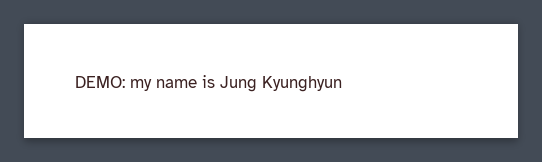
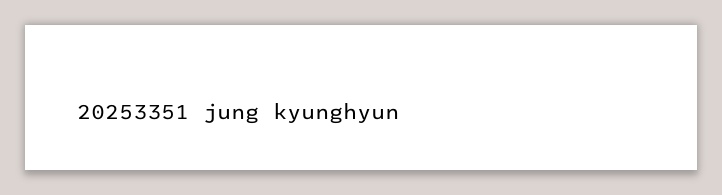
[75,75,342,92] DEMO: my name is Jung Kyunghyun -> [77,103,399,124] 20253351 jung kyunghyun

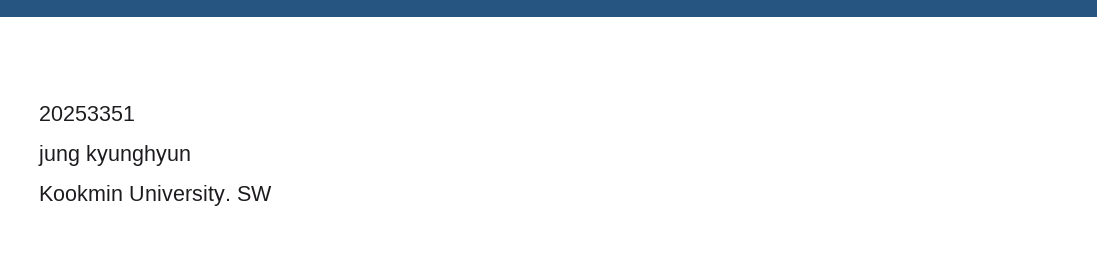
(189, 112) none -> (135, 113) //
(399, 113) none -> [39,185,272,206] // Kookmin University. SW

